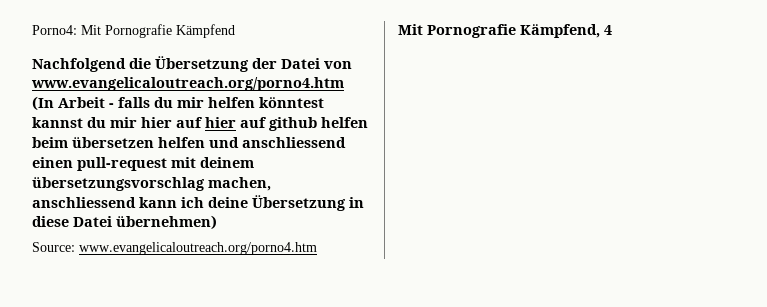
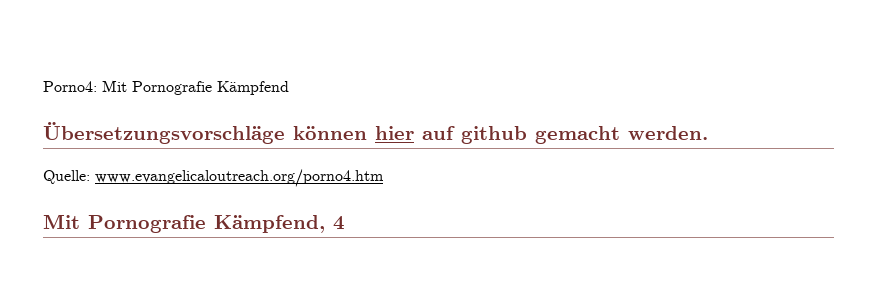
[32,56,352,72] [31,77,344,91] [32,96,324,111] [32,117,368,131] [32,137,346,148] [32,157,254,171] [32,177,271,191] [32,195,364,211] [32,215,217,230] [32,242,75,252] Nachfolgend die Übersetzung der Datei von www.evangelicaloutreach.org/porno4.htm (In Arbeit - falls du mir helfen könntest kannst du mir hier auf hier auf github helfen beim übersetzen helfen und anschliessend einen pull-request mit deinem übersetzungsvorschlag machen, anschliessend kann ich deine Übersetzung in diese Datei übernehmen) // Source: -> [43,122,708,144] [43,170,90,184] Übersetzungsvorschläge können hier auf github gemacht werden. // Quelle:

